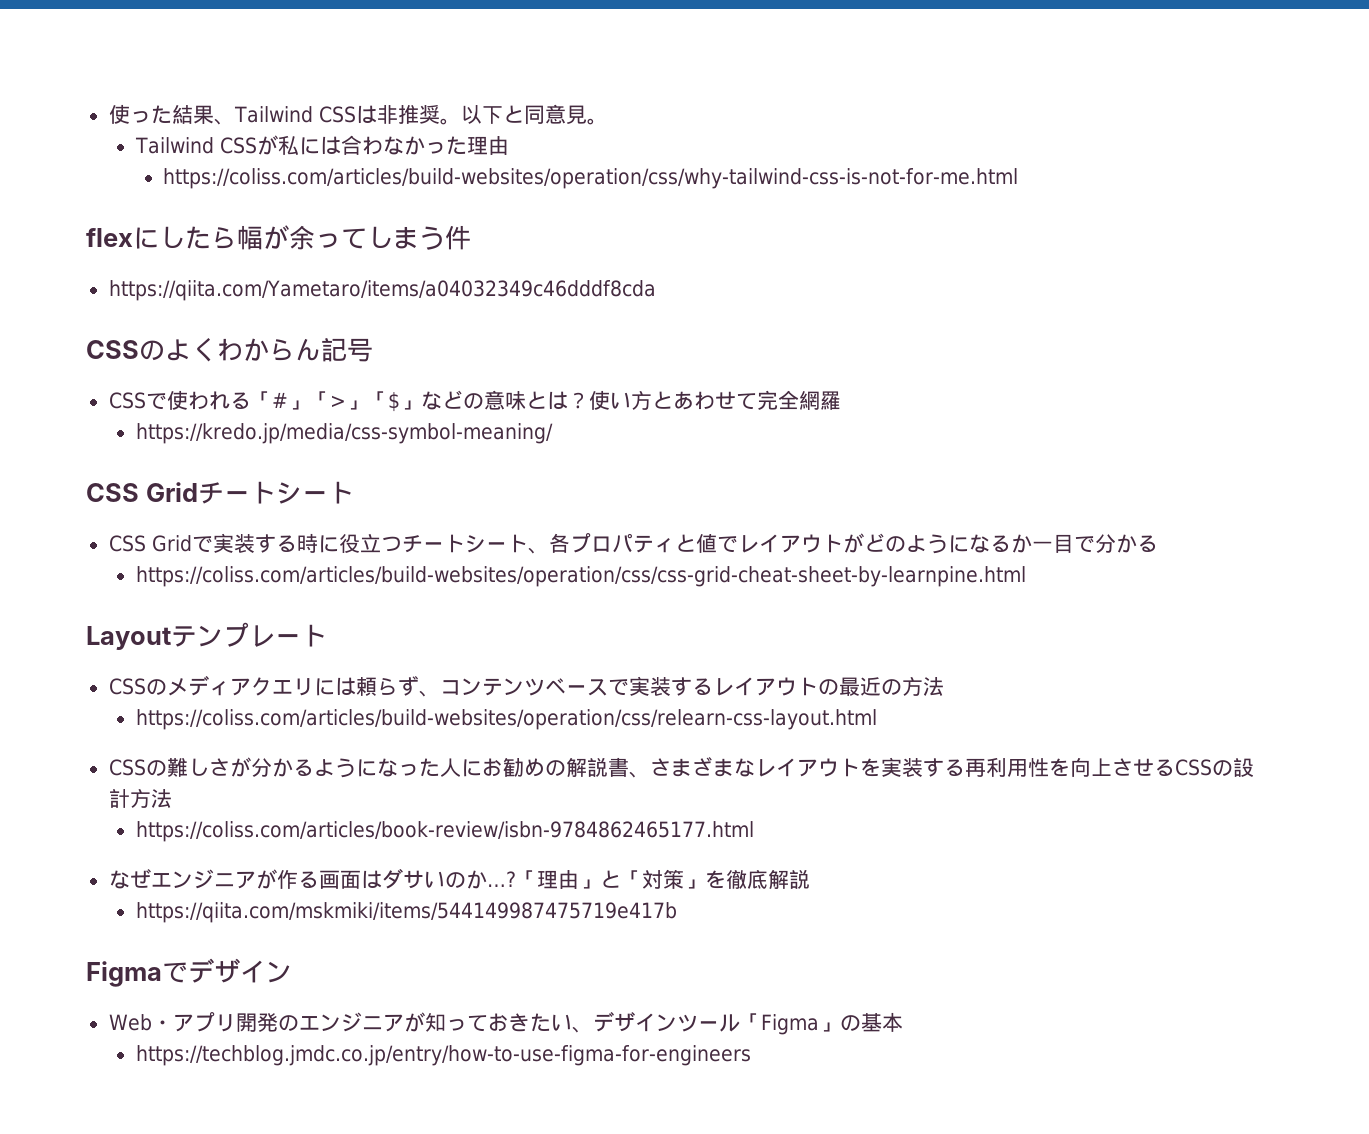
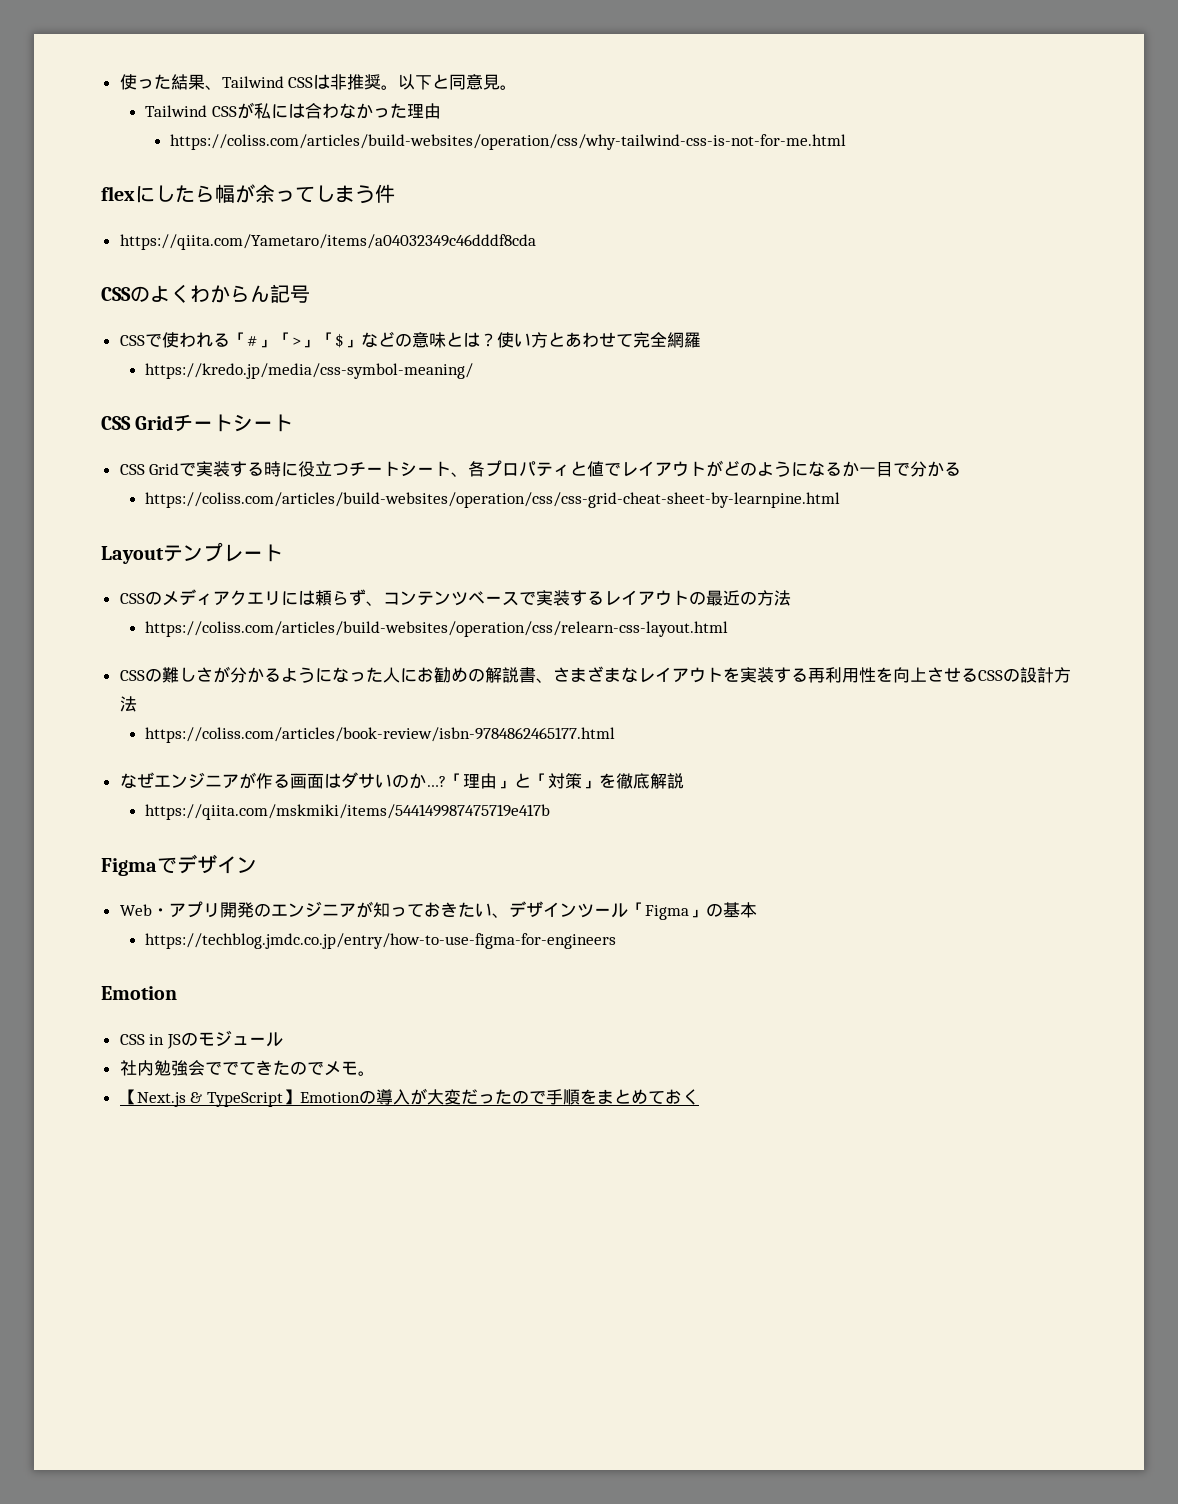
(751, 1055) none -> [101,986,177,1000] [119,1030,283,1049] [119,1060,375,1076] [119,1088,699,1107] // Emotion // CSS in JSのモジュール // 社内勉強会ででてきたのでメモ。 // 【Next.js & TypeScript】Emotionの導入が大変だったので手順をまとめておく

